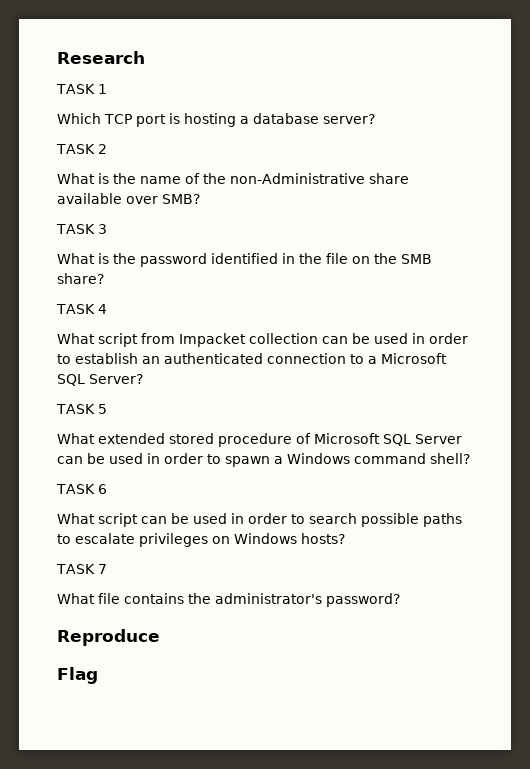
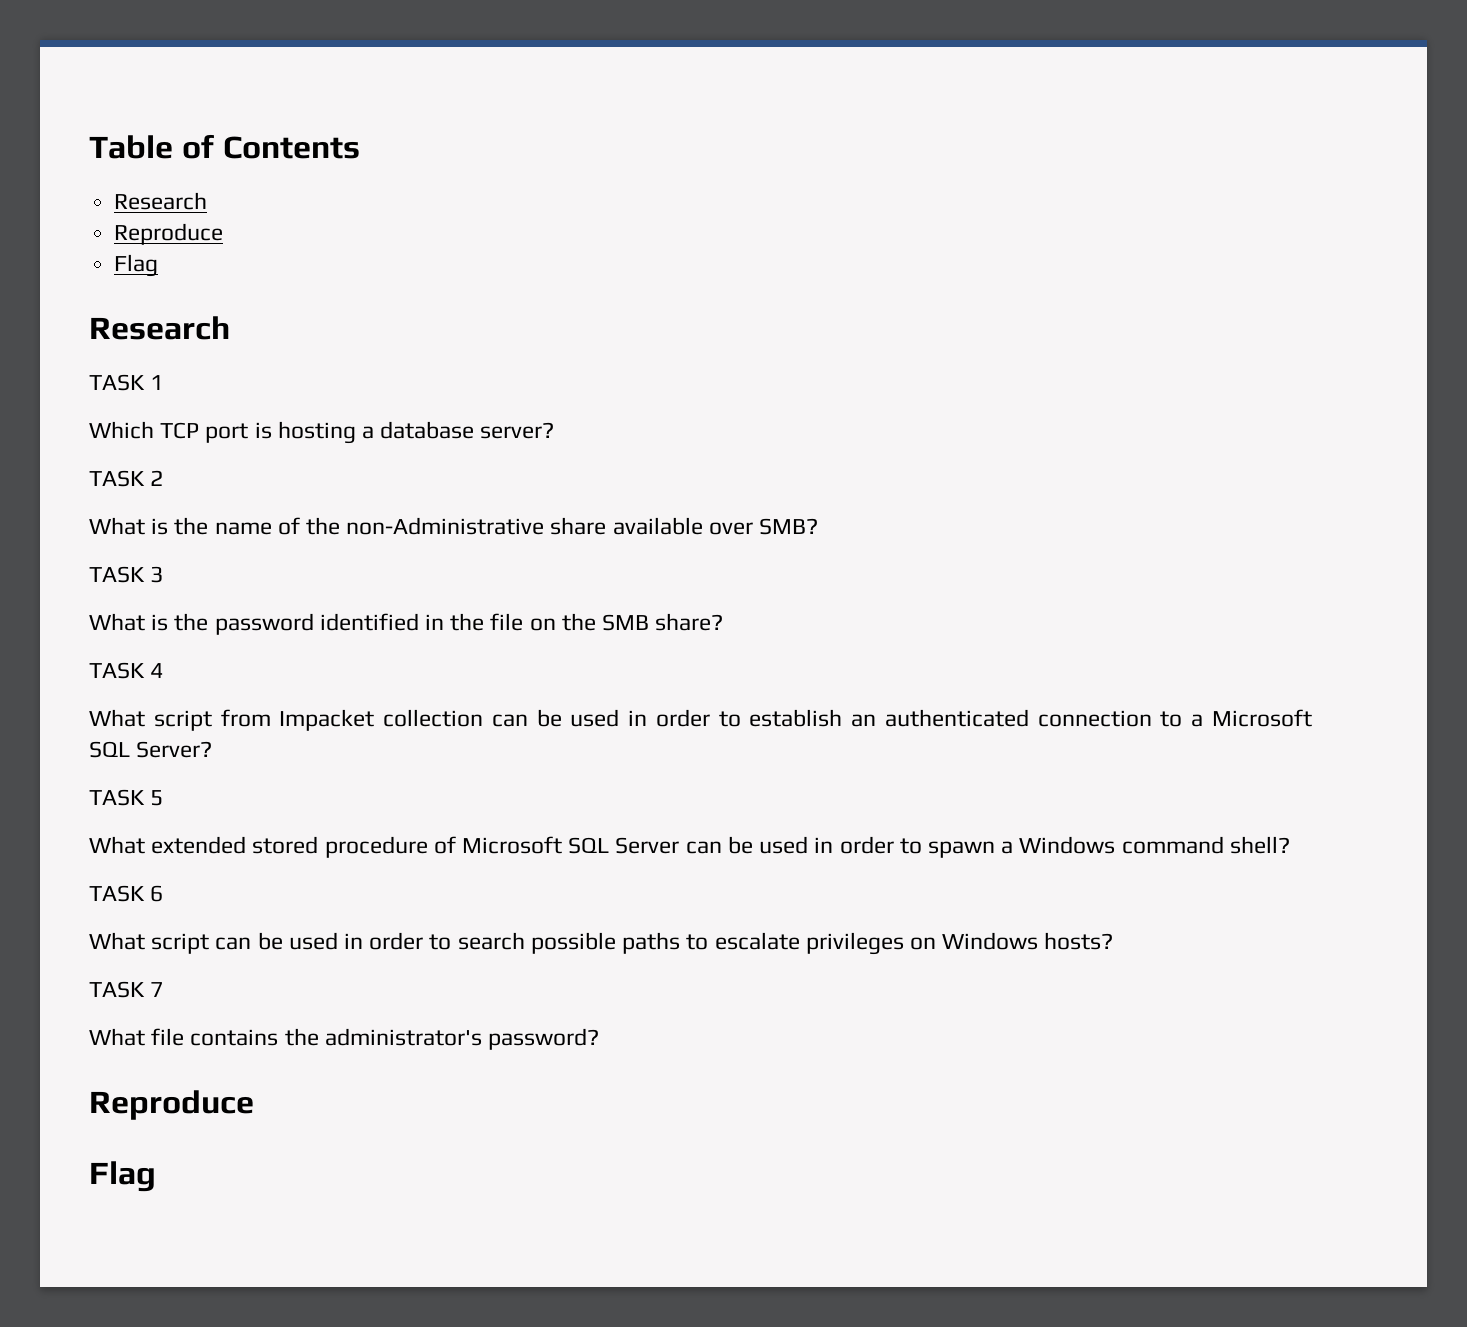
(57, 57) none -> [89,134,360,159] [114,192,208,210] [114,223,224,245] [114,254,159,277] Table of Contents // Research // Reproduce // Flag //

